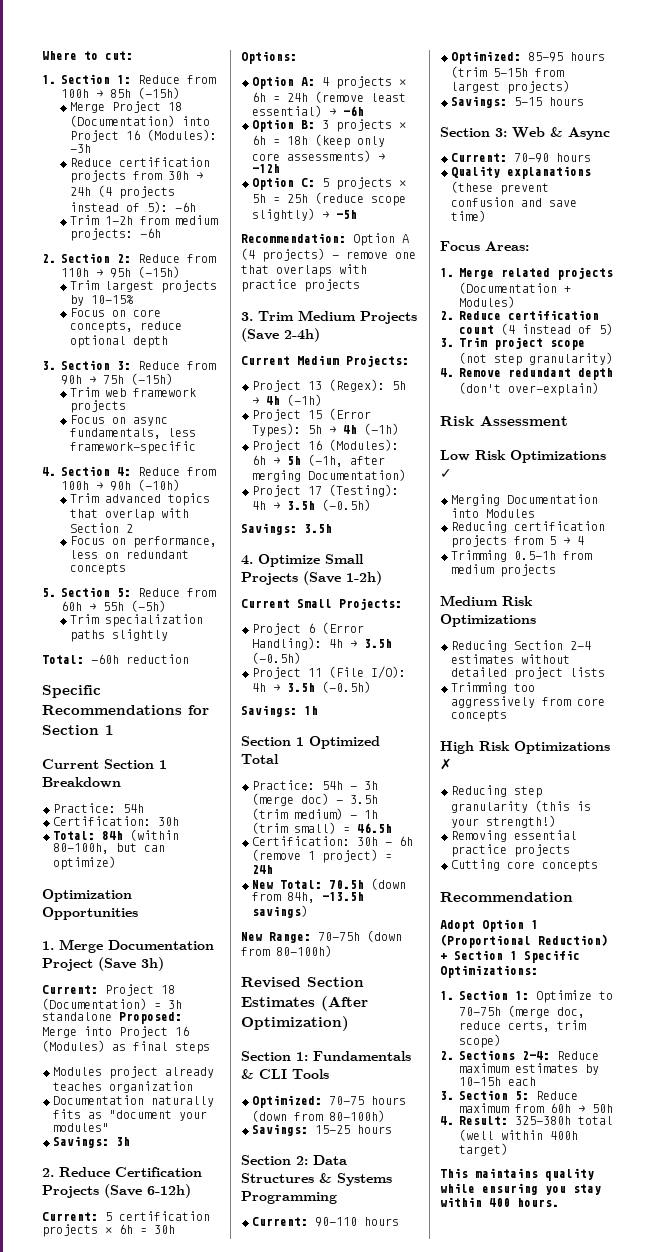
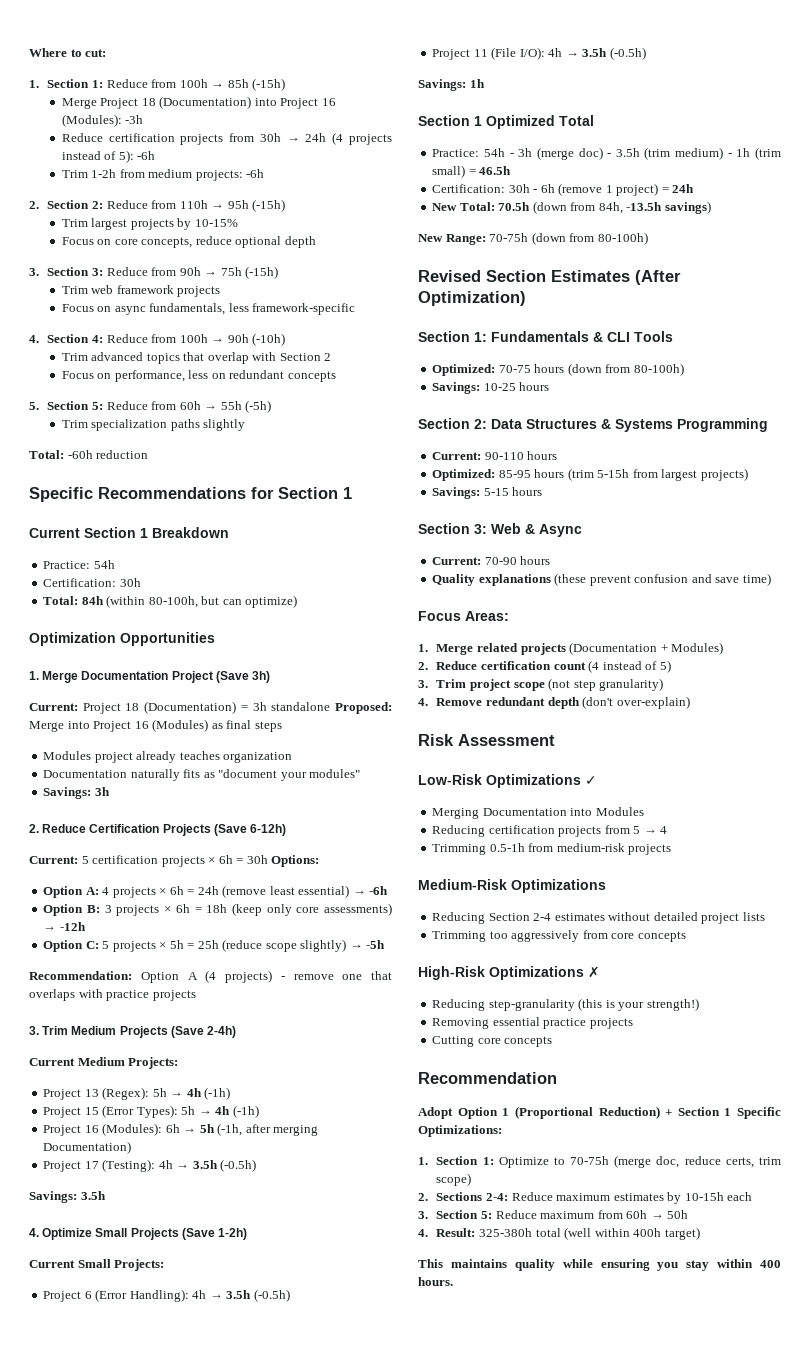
[315,1125,350,1134] 15-25 -> [483,383,516,391] 10-25
[440,450,506,461] Low Risk -> [418,774,482,785] Low-Risk
[451,564,556,577] [440,595,533,606] medium projects // Medium Risk -> [556,843,672,855] [418,879,507,890] medium-risk projects // Medium-Risk
[440,741,510,754] High Risk -> [418,966,485,980] High-Risk
[514,786,542,798] [451,801,528,813] step granularity -> [488,999,575,1011] step-granularity

